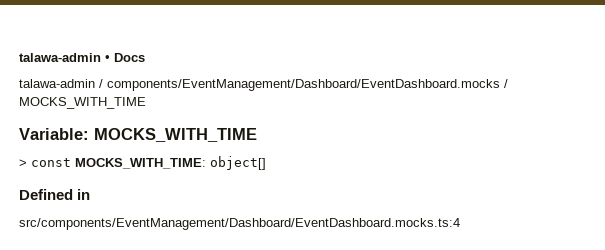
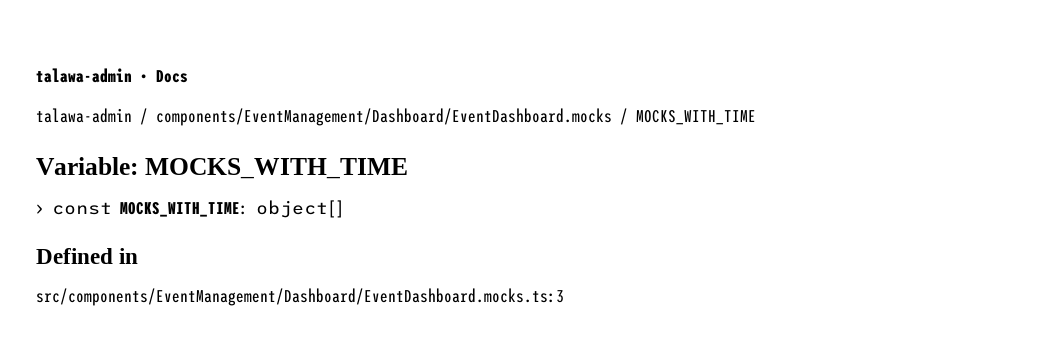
[19,218,460,230] src/components/EventManagement/Dashboard/EventDashboard.mocks.ts:4 -> [36,288,564,306] src/components/EventManagement/Dashboard/EventDashboard.mocks.ts:3

